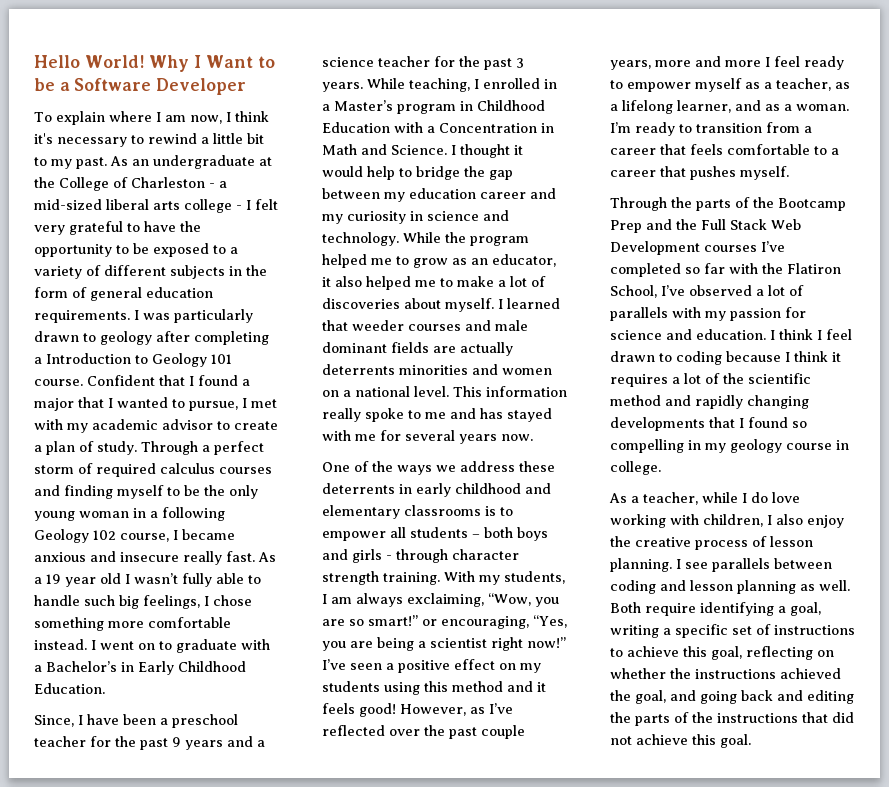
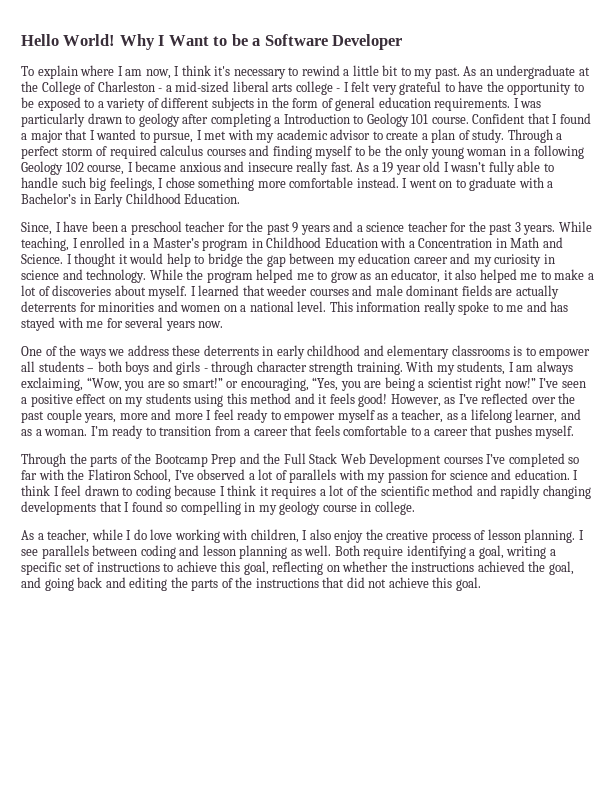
(395, 369) none -> [79,302,96,312] for

